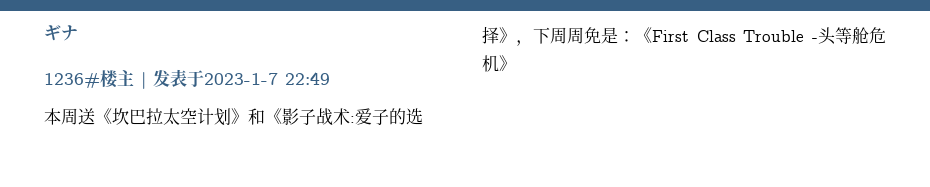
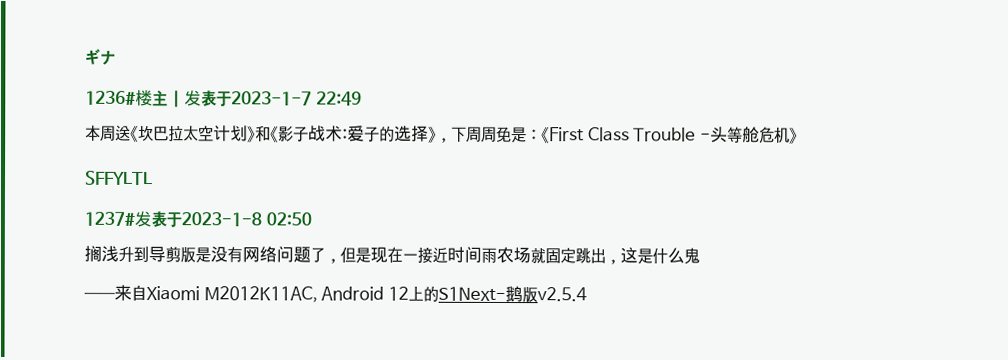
(516, 63) none -> [84,170,153,186] [84,210,312,228] [84,245,700,265] [84,284,587,303] // SFFYLTL // 1237#发表于2023-1-8 02:50 // 搁浅升到导剪版是没有网络问题了，但是现在一接近时间雨农场就固定跳出，这是什么鬼 // ——来自Xiaomi M2012K11AC, Android 12上的S1Next-鹅版v2.5.4

